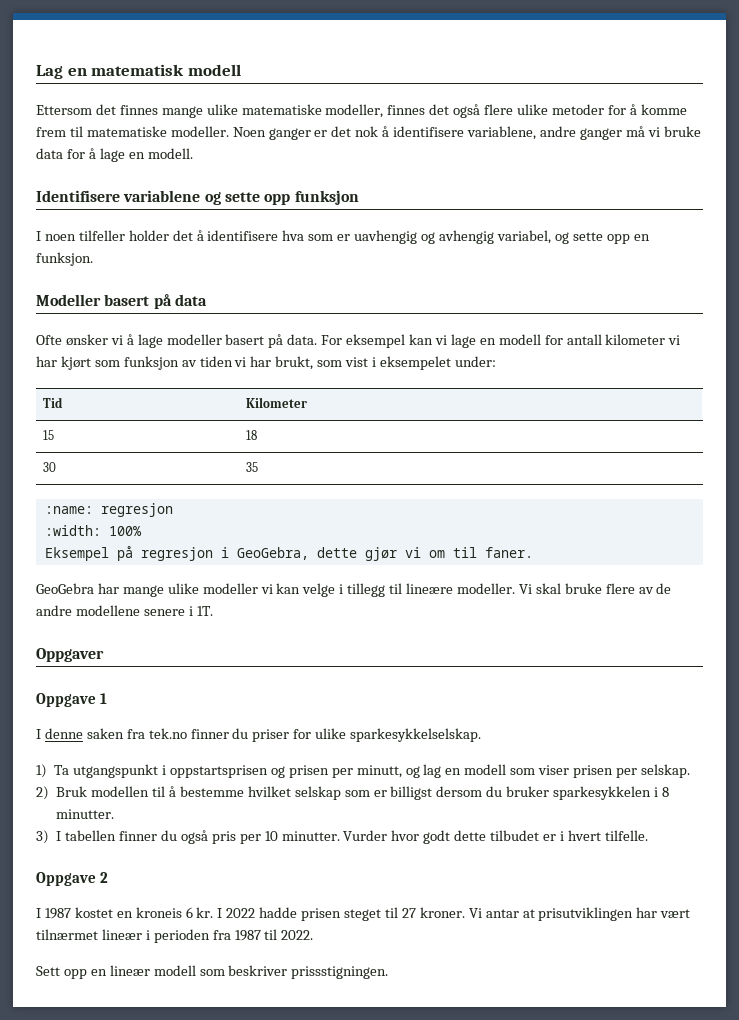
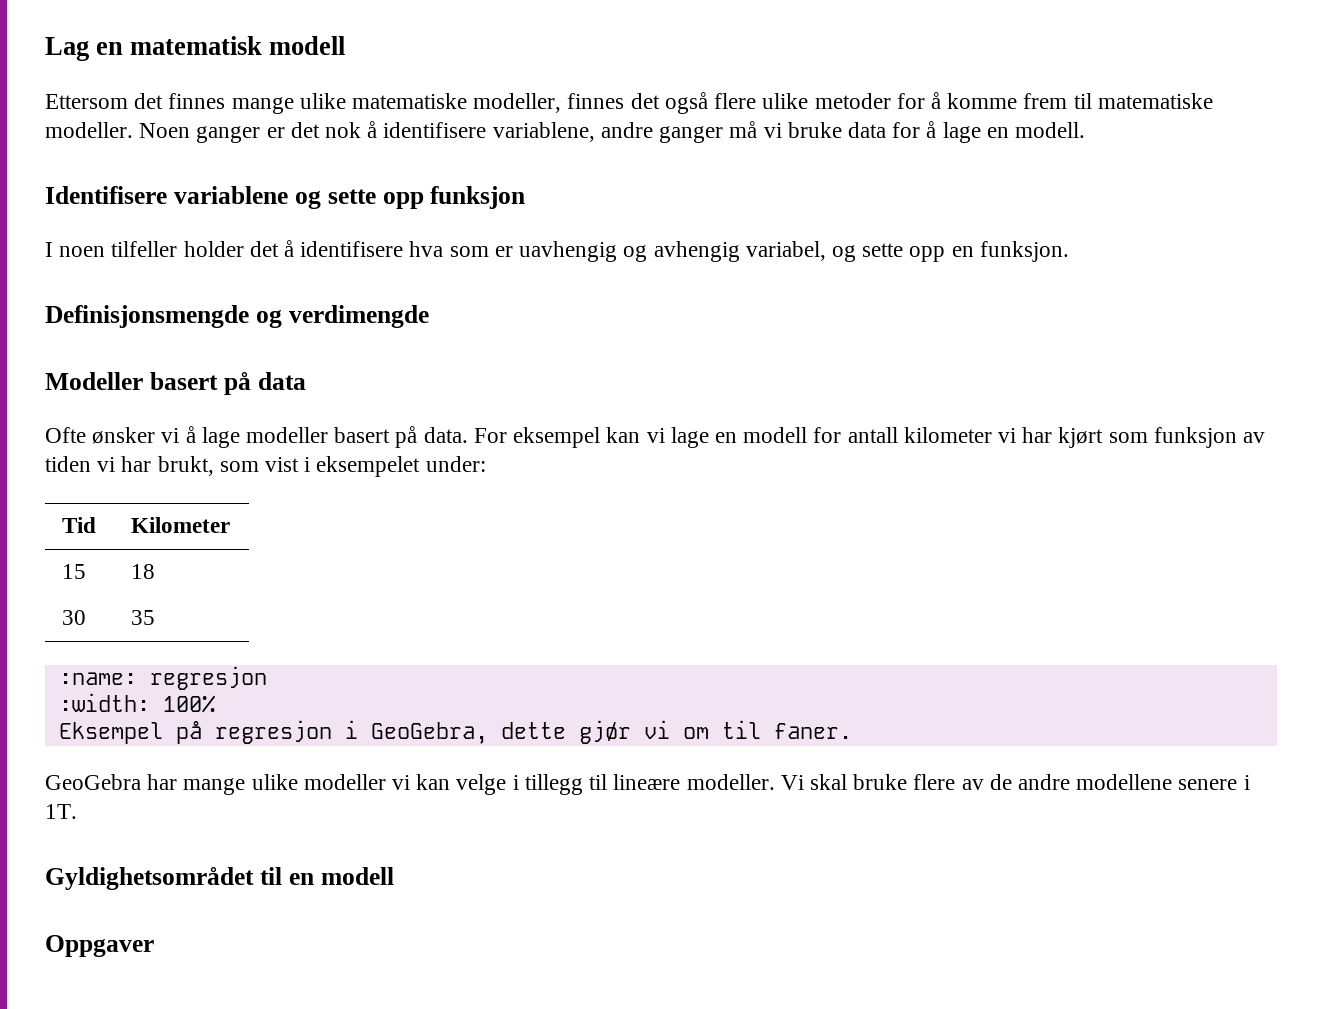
(93, 259) none -> [45,305,429,328] // Definisjonsmengde og verdimengde
[36,648,104,662] [36,693,108,707] [36,728,482,742] [36,764,690,778] [36,786,669,800] [56,809,115,819] [36,830,648,844] [36,872,109,886] [36,907,691,921] [36,929,314,943] [36,965,389,979] Oppgaver // Oppgave 1 // I denne saken fra tek.no finner du priser for ulike sparkesykkelselskap. // 1) Ta utgangspunkt i oppstartsprisen og prisen per minutt, og lag en modell som viser prisen per selskap. // 2) Bruk modellen til å bestemme hvilket selskap som er billigst dersom du bruker sparkesykkelen i 8 minutter. // 3) I tabellen finner du også pris per 10 minutter. Vurder hvor godt dette tilbudet er i hvert tilfelle. // Oppgave 2 // I 1987 kostet en kroneis 6 kr. I 2022 hadde prisen steget til 27 kroner. Vi antar at prisutviklingen har vært tilnærmet lineær i perioden fra 1987 til 2022. // Sett opp en lineær modell som beskriver prissstigningen. -> [45,866,394,890] [45,935,154,957] Gyldighetsområdet til en modell // Oppgaver

